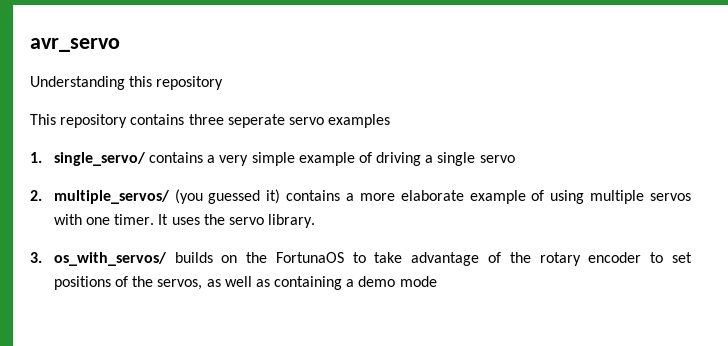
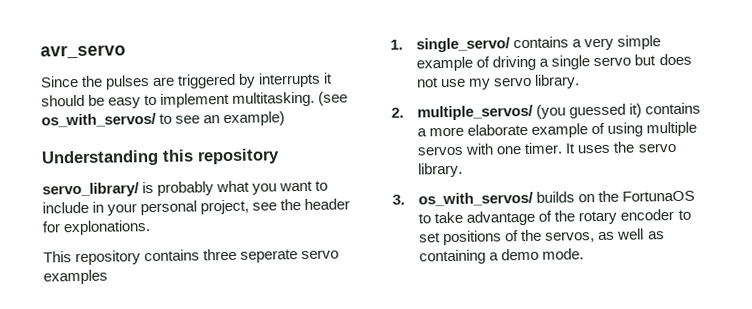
[30,76,224,90] Understanding this repository -> [40,72,334,90] [41,91,349,109] [41,111,286,128] [41,148,280,167] [42,180,329,198] [42,198,351,216] [42,220,152,236] Since the pulses are triggered by interrupts it should be easy to implement multitasking. (see os_with_servos/ to see an example) // Understanding this repository // servo_library/ is probably what you want to include in your personal project, see the header for explonations.
(515, 159) none -> [634,53,692,66] [416,74,581,90] but does not use my servo library.
[399,276,437,287] mode -> [542,248,585,260] mode.

